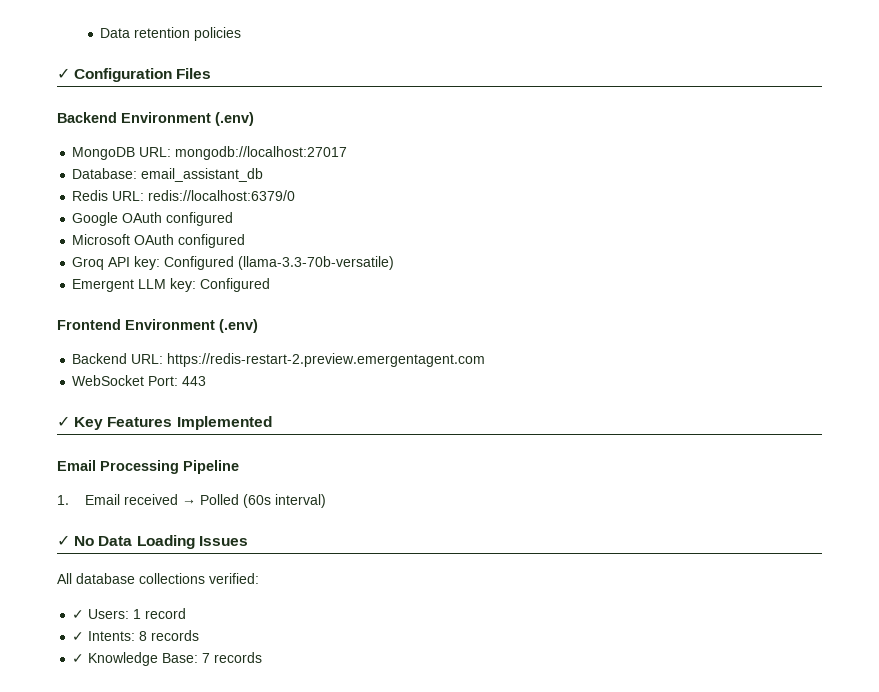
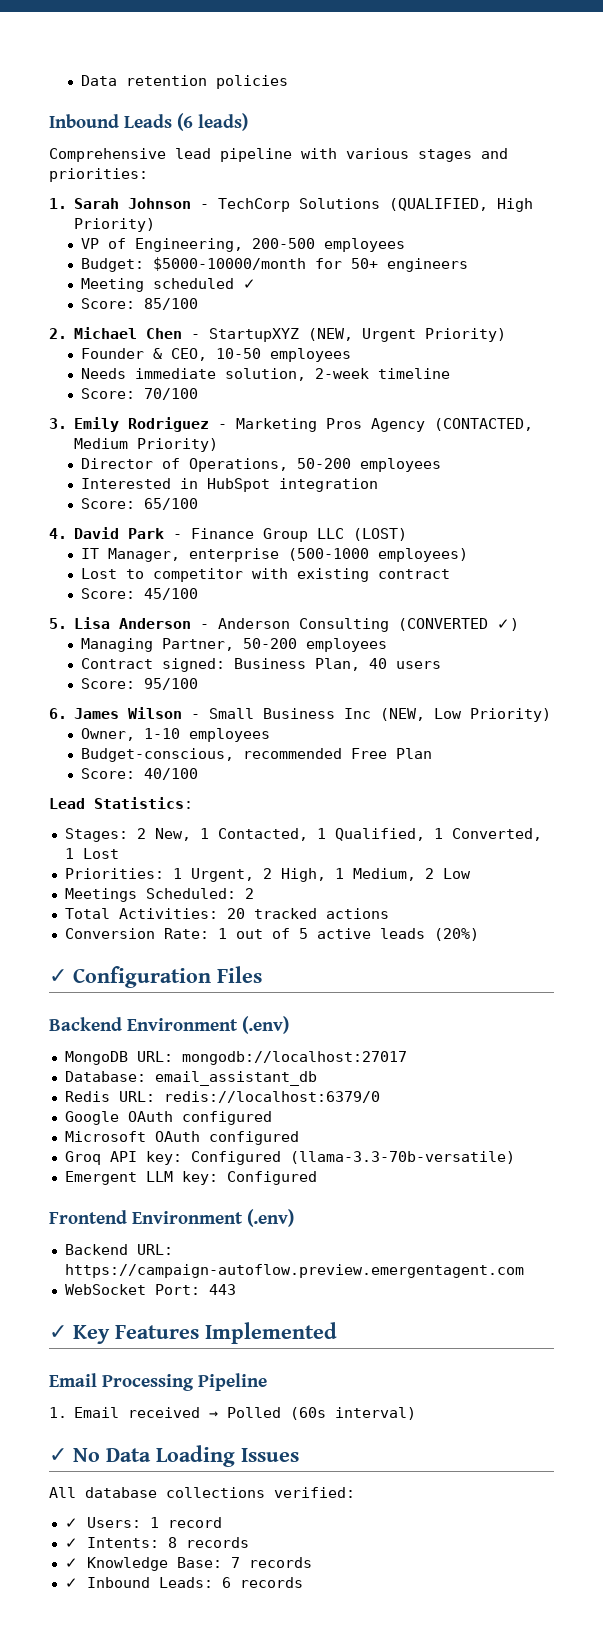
(242, 34) none -> [49,113,249,131] [49,148,508,162] [49,168,148,182] [49,198,534,212] [74,218,156,232] [80,238,405,252] [80,257,468,272] [80,278,256,292] [80,298,198,310] [49,327,507,342] [80,348,351,362] [80,368,450,381] [80,388,198,400] [49,417,534,432] [74,438,219,452] [80,458,441,472] [80,478,378,492] [80,498,198,510] [49,527,408,542] [80,548,468,562] [80,568,450,582] [80,588,198,600] [49,617,520,632] [80,638,387,652] [80,658,441,672] [80,678,198,690] [49,707,552,722] [80,728,270,742] [80,748,432,762] [80,768,198,780] [49,797,193,809] [64,828,542,842] [64,848,119,859] [64,868,471,882] [64,888,254,902] [64,908,389,919] [64,928,479,941] // Inbound Leads (6 leads) // Comprehensive lead pipeline with various stages and priorities: // 1. Sarah Johnson - TechCorp Solutions (QUALIFIED, High Priority) // VP of Engineering, 200-500 employees // Budget: $5000-10000/month for 50+ engineers // Meeting scheduled ✓ // Score: 85/100 // 2. Michael Chen - StartupXYZ (NEW, Urgent Priority) // Founder & CEO, 10-50 employees // Needs immediate solution, 2-week timeline // Score: 70/100 // 3. Emily Rodriguez - Marketing Pros Agency (CONTACTED, Medium Priority) // Director of Operations, 50-200 employees // Interested in HubSpot integration // Score: 65/100 // 4. David Park - Finance Group LLC (LOST) // IT Manager, enterprise (500-1000 employees) // Lost to competitor with existing contract // Score: 45/100 // 5. Lisa Anderson - Anderson Consulting (CONVERTED ✓) // Managing Partner, 50-200 employees // Contract signed: Business Plan, 40 users // Score: 95/100 // 6. James Wilson - Small Business Inc (NEW, Low Priority) // Owner, 1-10 employees // Budget-conscious, recommended Free Plan // Score: 40/100 // Lead Statistics: // Stages: 2 New, 1 Contacted, 1 Qualified, 1 Converted, 1 Lost // Priorities: 1 Urgent, 2 High, 1 Medium, 2 Low // Meetings Scheduled: 2 // Total Activities: 20 tracked actions // Conversion Rate: 1 out of 5 active leads (20%)
[167,353,486,367] https://redis-restart-2.preview.emergentagent.com -> [64,1264,524,1278] https://campaign-autoflow.preview.emergentagent.com
(263, 657) none -> [64,1577,303,1588] // ✓ Inbound Leads: 6 records

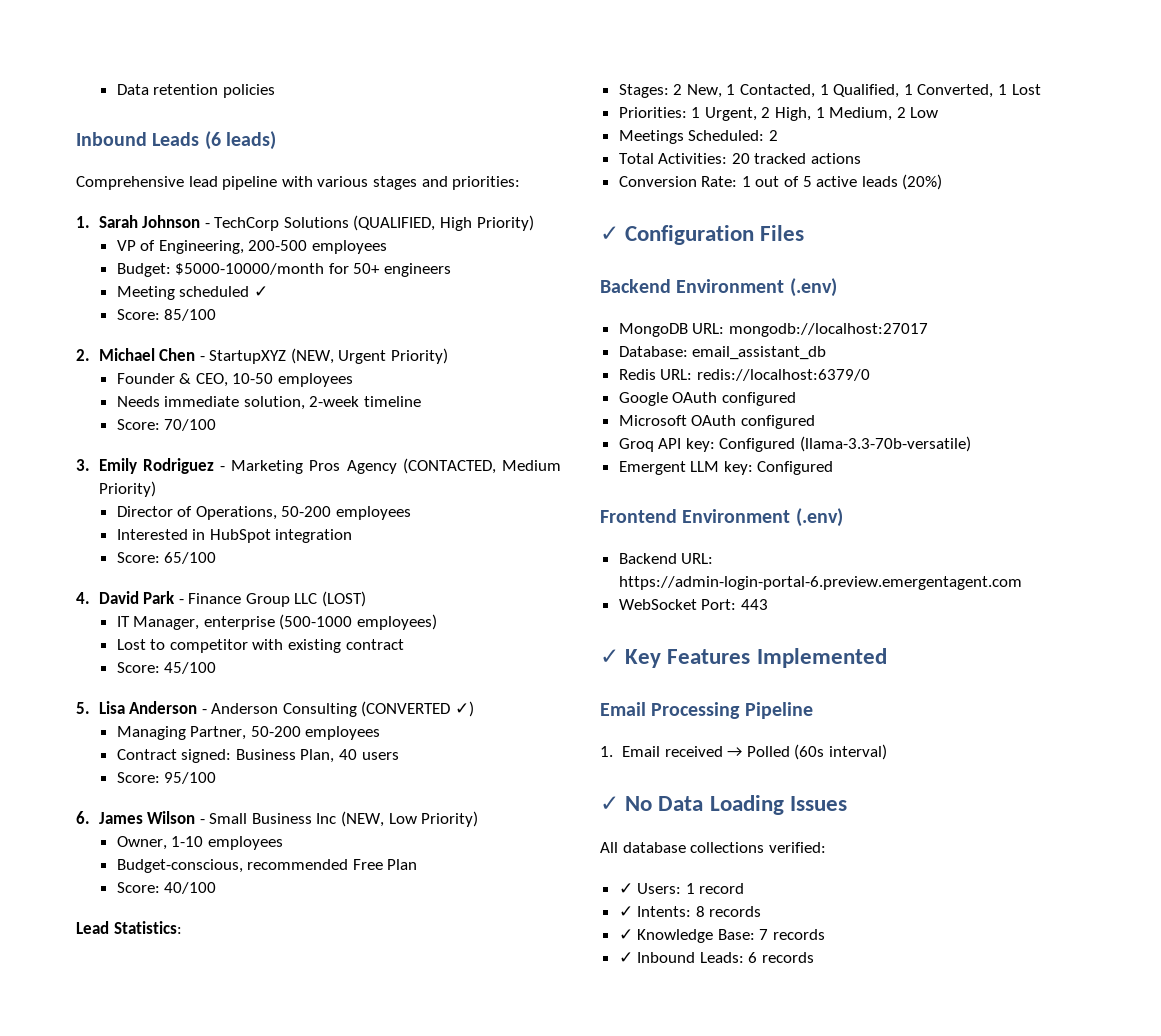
[64,1264,524,1278] https://campaign-autoflow.preview.emergentagent.com -> [618,576,1022,590] https://admin-login-portal-6.preview.emergentagent.com

